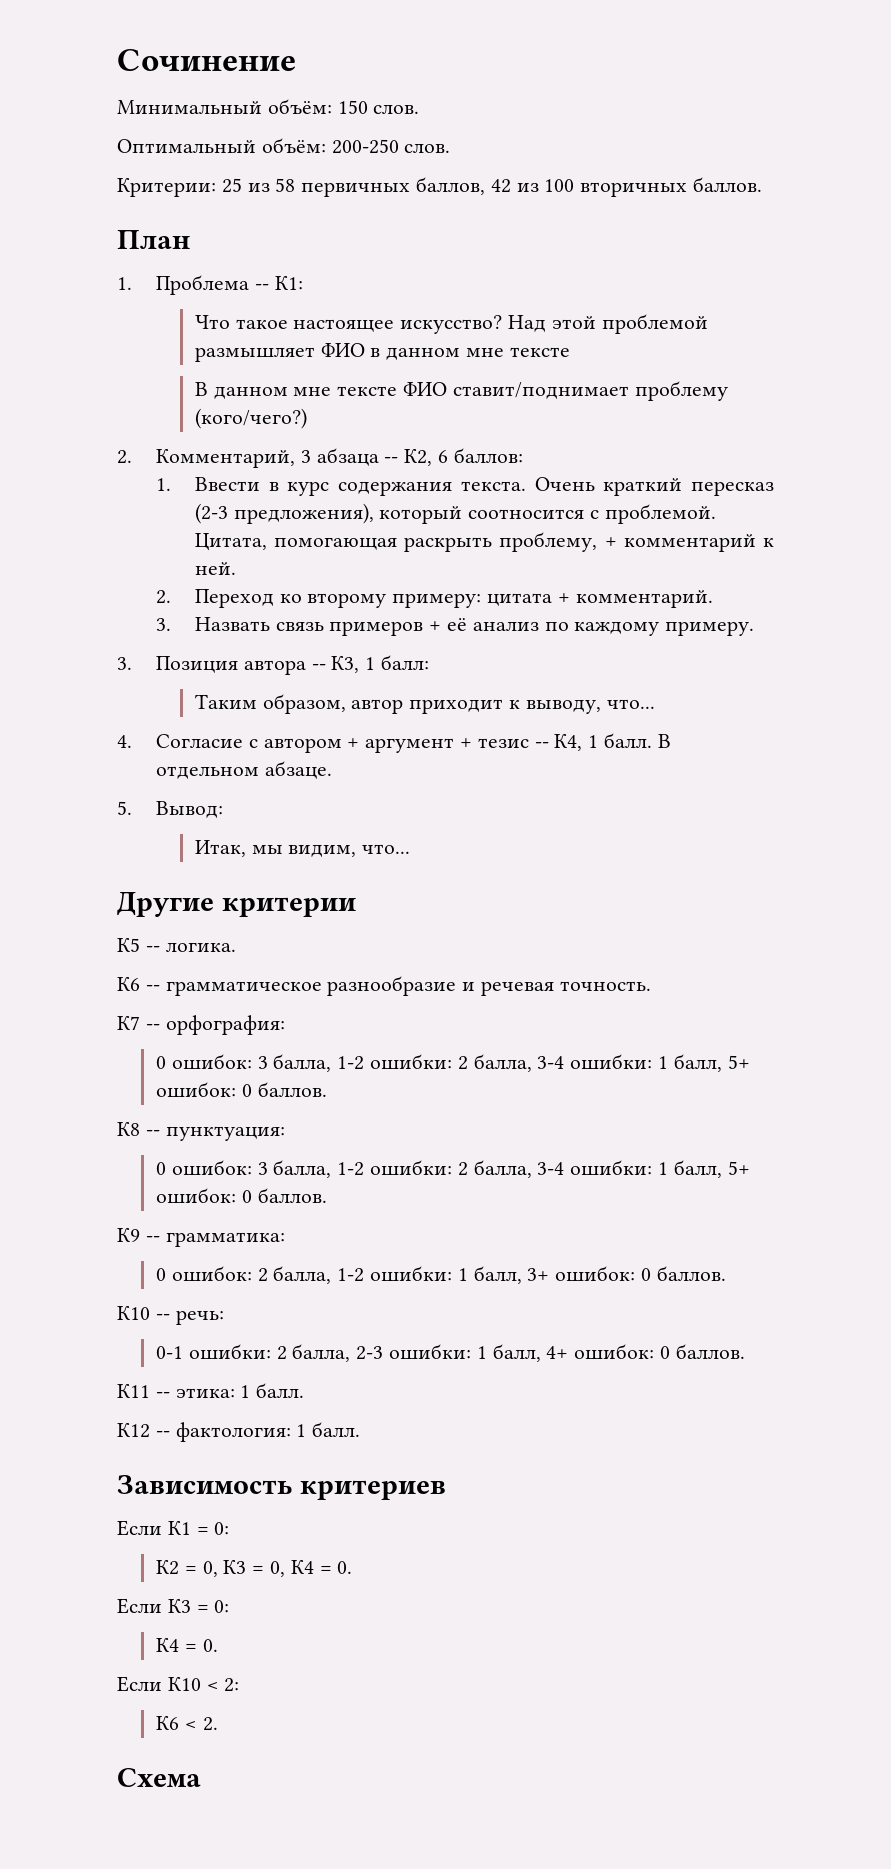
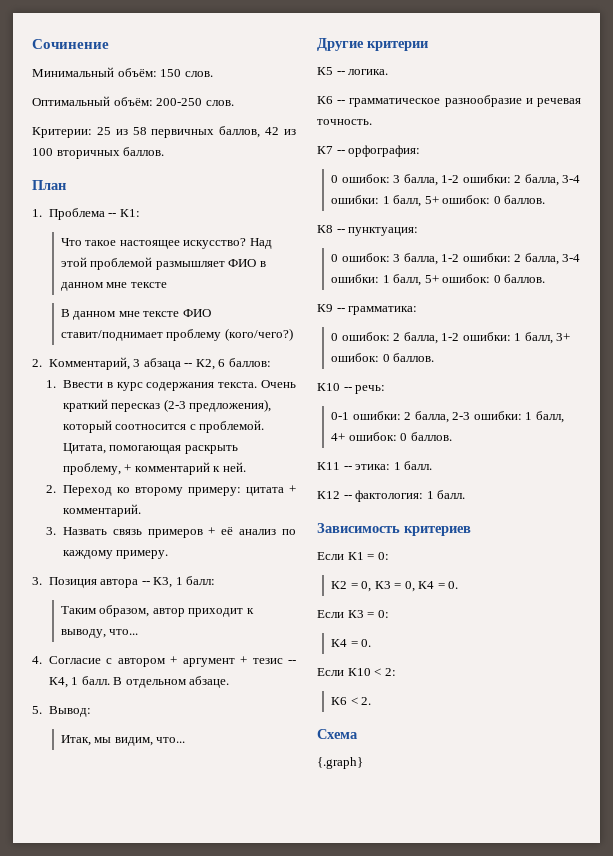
(201, 1777) none -> [317,757,363,769] // {.graph}

